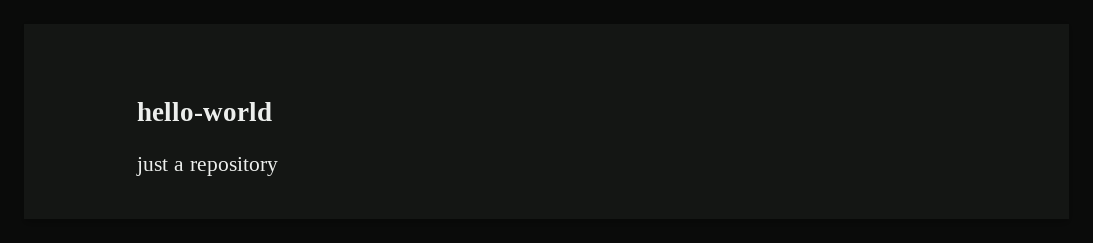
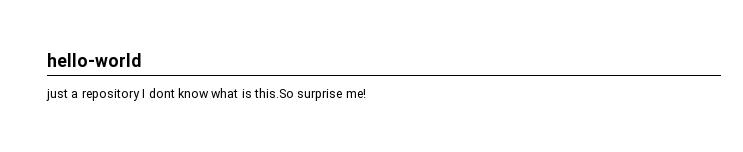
(278, 166) none -> [142,88,366,101] I dont know what is this.So surprise me!

